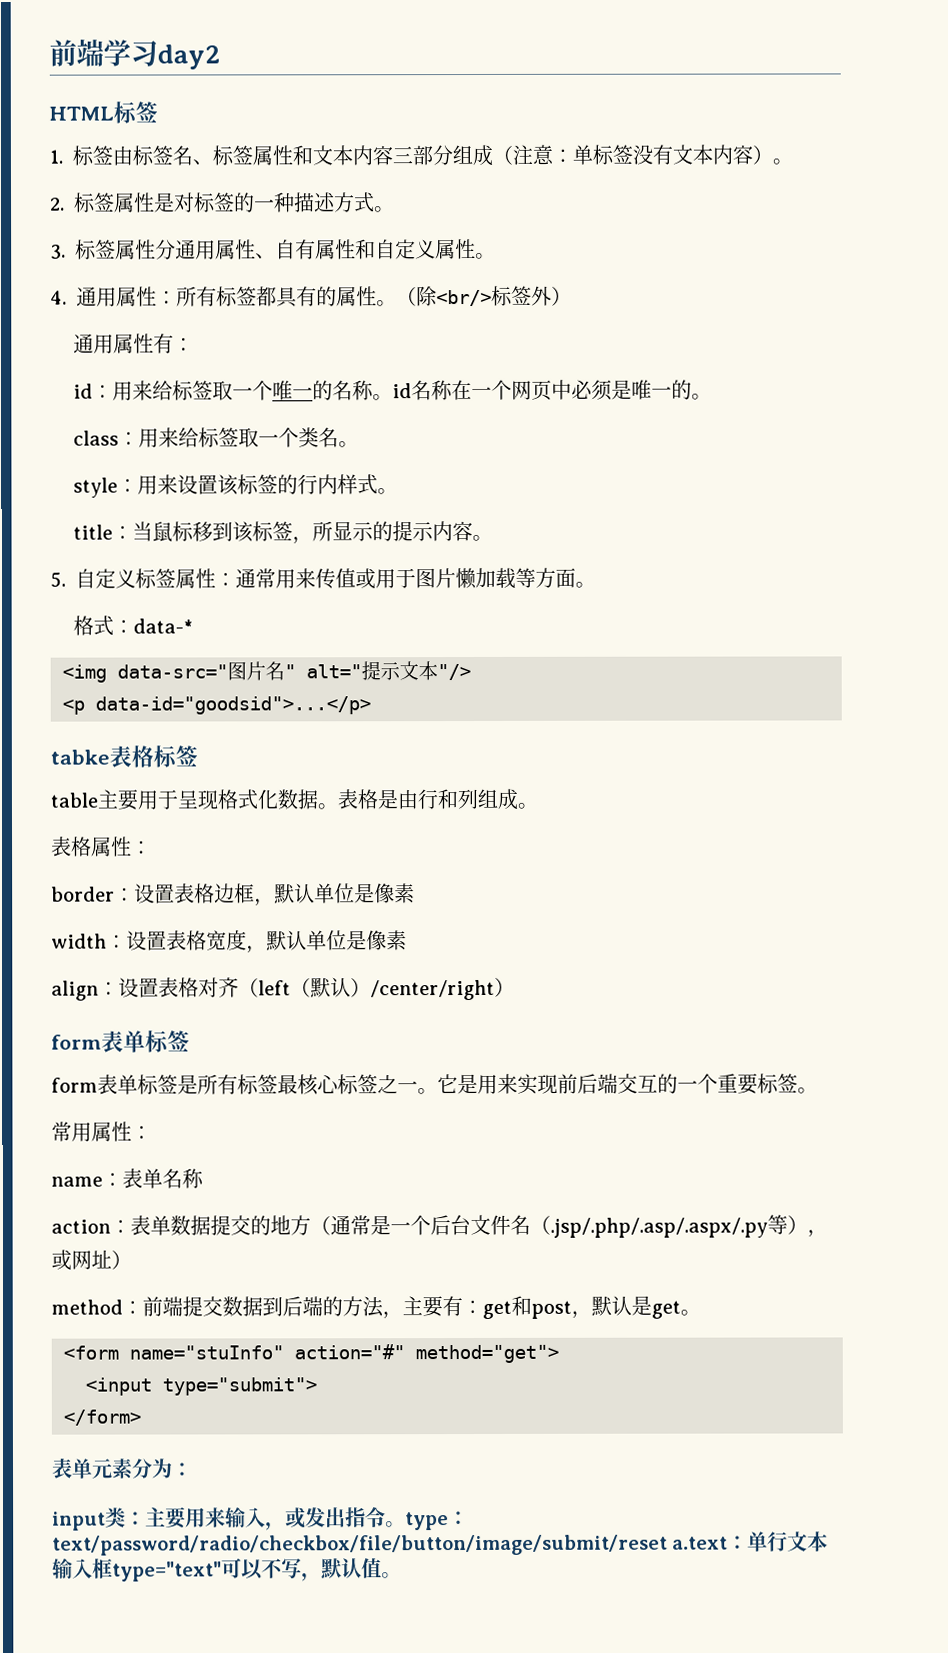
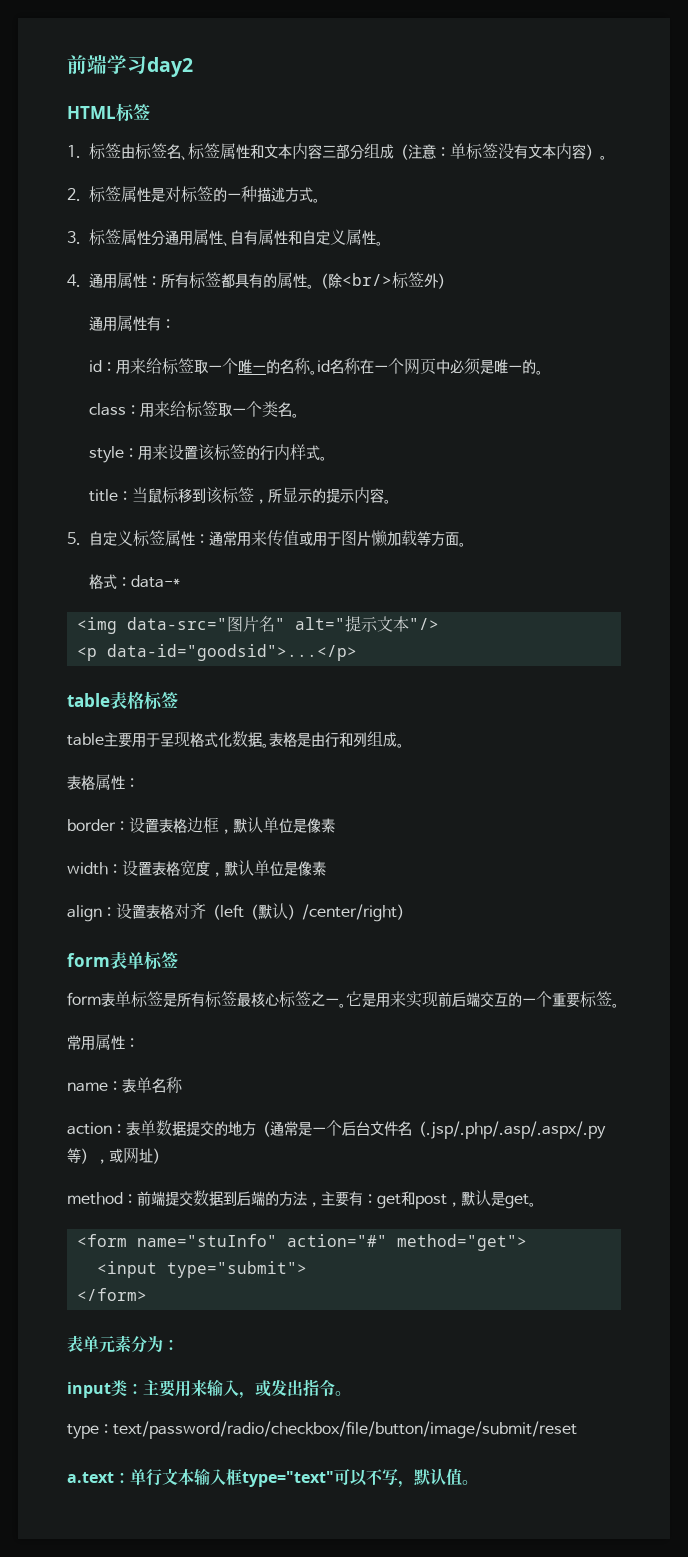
[50,749,110,765] tabke -> [67,693,110,707] table
(406, 1524) none -> (351, 1393) //
(668, 1545) none -> (577, 1430) //

